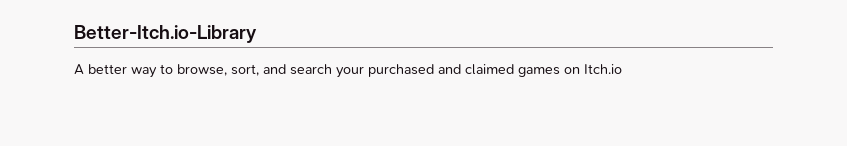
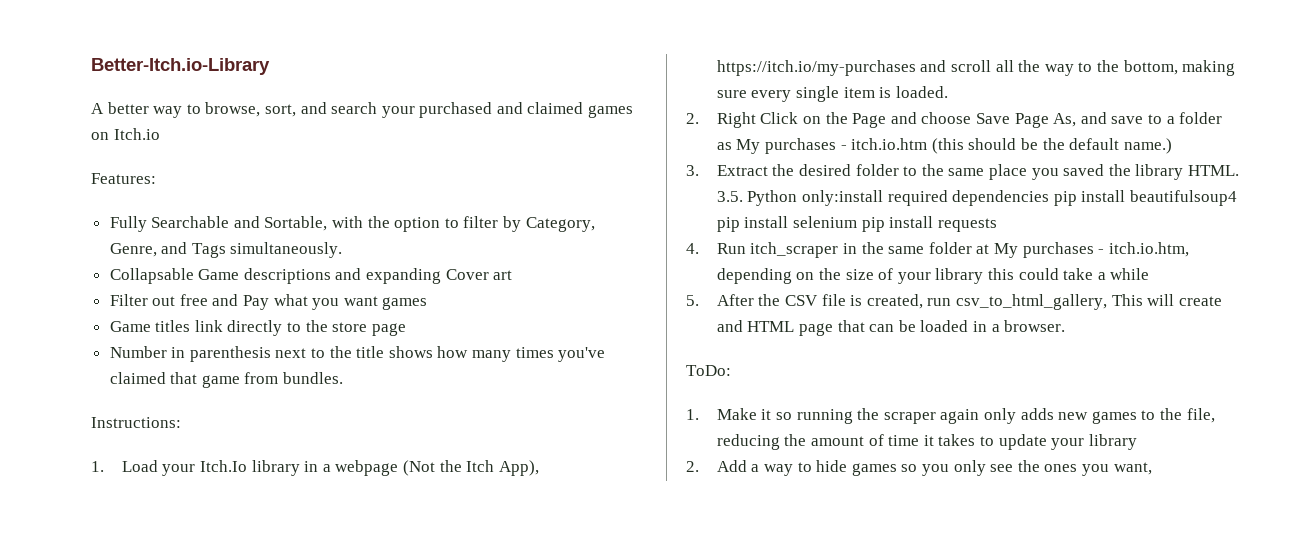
(622, 69) none -> [91,173,156,184] [109,216,595,232] [109,242,343,258] [109,268,513,284] [109,294,428,310] [109,320,406,336] [109,346,606,362] [109,372,344,388] [91,417,181,428] [91,460,539,476] [716,60,1236,76] [716,86,948,102] [686,112,1223,128] [716,138,1172,154] [686,164,1239,180] [716,190,1237,206] [716,216,997,232] [686,242,1189,258] [716,268,1150,284] [686,294,1222,310] [716,320,1066,336] [686,365,731,376] [686,408,1215,424] [716,434,1137,450] [686,460,1152,476] // Features: // Fully Searchable and Sortable, with the option to filter by Category, Genre, and Tags simultaneously. // Collapsable Game descriptions and expanding Cover art // Filter out free and Pay what you want games // Game titles link directly to the store page // Number in parenthesis next to the title shows how many times you've claimed that game from bundles. // Instructions: // 1. Load your Itch.Io library in a webpage (Not the Itch App), https://itch.io/my-purchases and scroll all the way to the bottom, making sure every single item is loaded. // 2. Right Click on the Page and choose Save Page As, and save to a folder as My purchases - itch.io.htm (this should be the default name.) // 3. Extract the desired folder to the same place you saved the library HTML. 3.5. Python only:install required dependencies pip install beautifulsoup4 pip install selenium pip install requests // 4. Run itch_scraper in the same folder at My purchases - itch.io.htm, depending on the size of your library this could take a while // 5. After the CSV file is created, run csv_to_html_gallery, This will create and HTML page that can be loaded in a browser. // ToDo: // 1. Make it so running the scraper again only adds new games to the file, reducing the amount of time it takes to update your library // 2. Add a way to hide games so you only see the ones you want,

